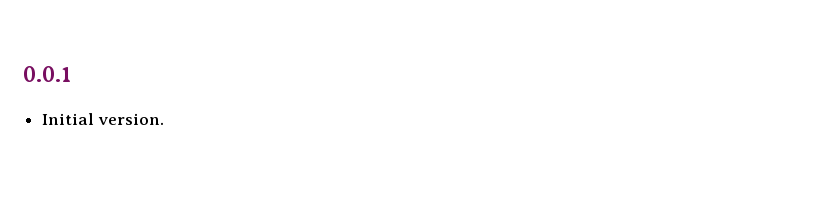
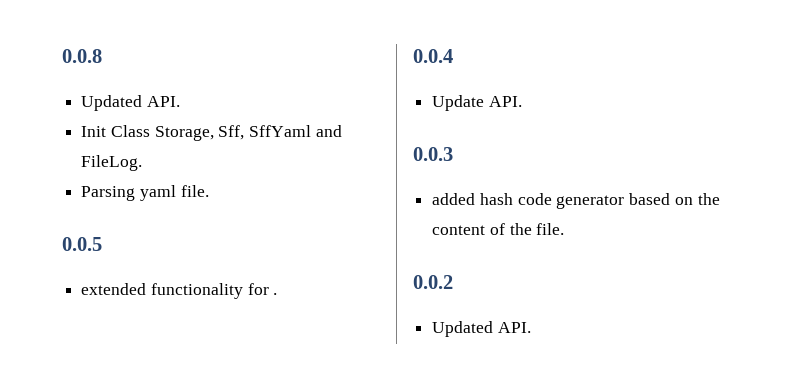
[23,66,71,82] [42,113,164,125] 0.0.1 // Initial version. -> [62,49,102,63] [81,95,180,111] [81,125,342,141] [81,155,143,171] [81,185,209,201] [62,237,102,251] [81,283,278,299] [413,49,453,63] [432,95,522,111] [413,147,453,161] [432,193,720,209] [432,223,565,235] [413,275,453,289] [432,321,531,337] 0.0.8 // Updated API. // Init Class Storage, Sff, SffYaml and FileLog. // Parsing yaml file. // 0.0.5 // extended functionality for . // 0.0.4 // Update API. // 0.0.3 // added hash code generator based on the content of the file. // 0.0.2 // Updated API.

